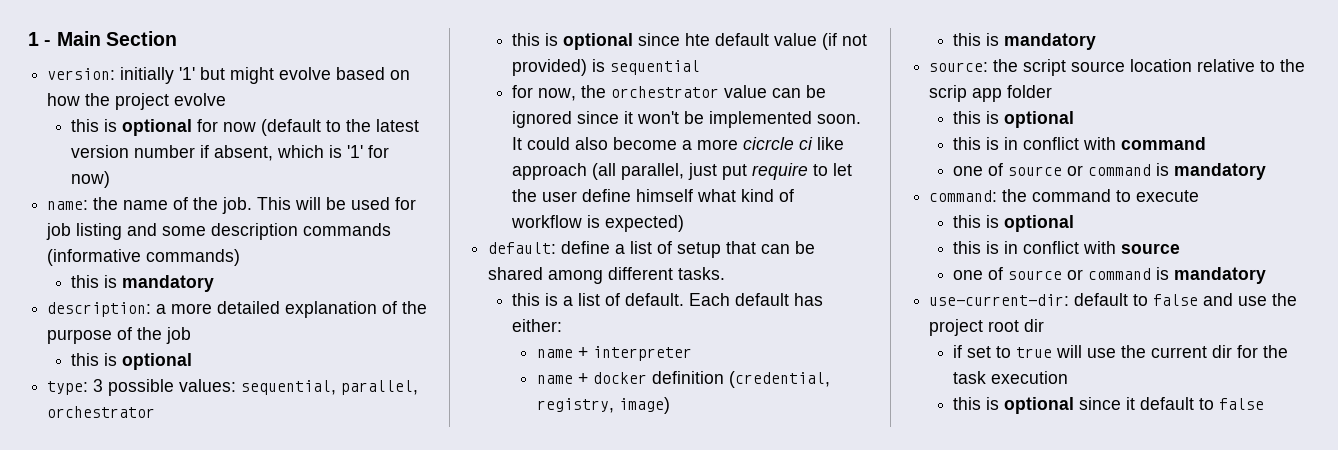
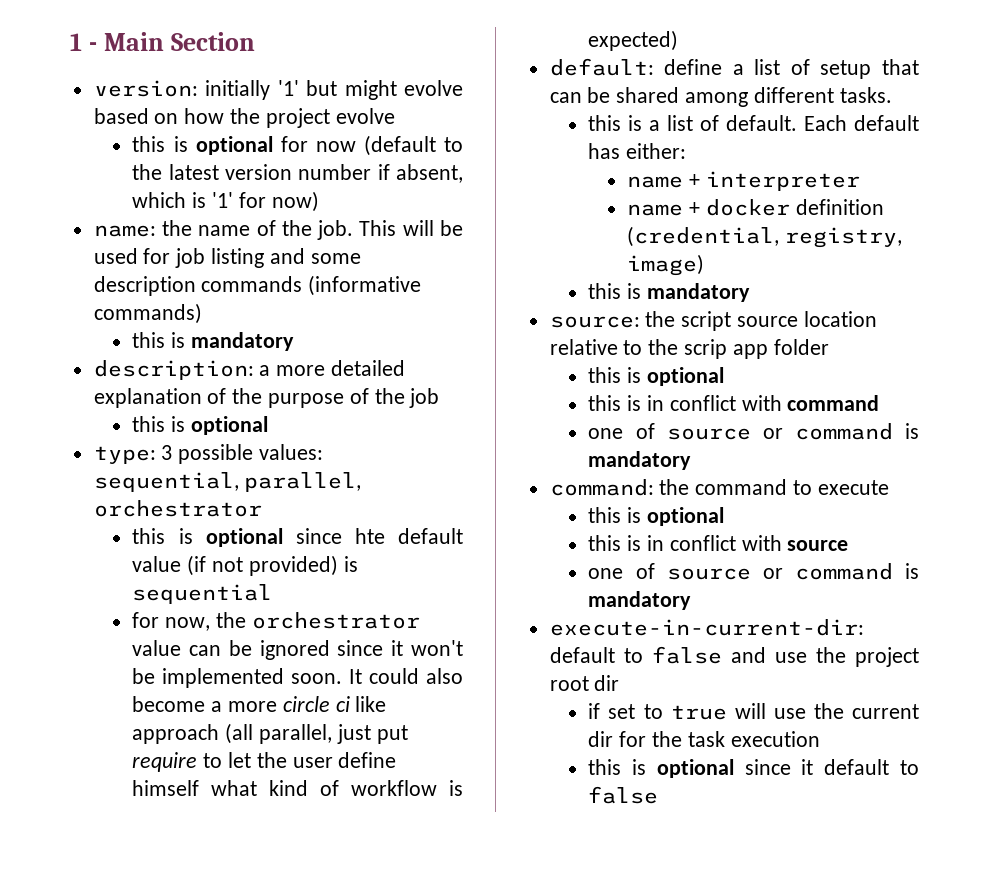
[743,137,795,150] cicrcle -> [282,696,330,712] circle
[929,294,1070,306] use-current-dir: -> [549,619,864,636] execute-in-current-dir:

